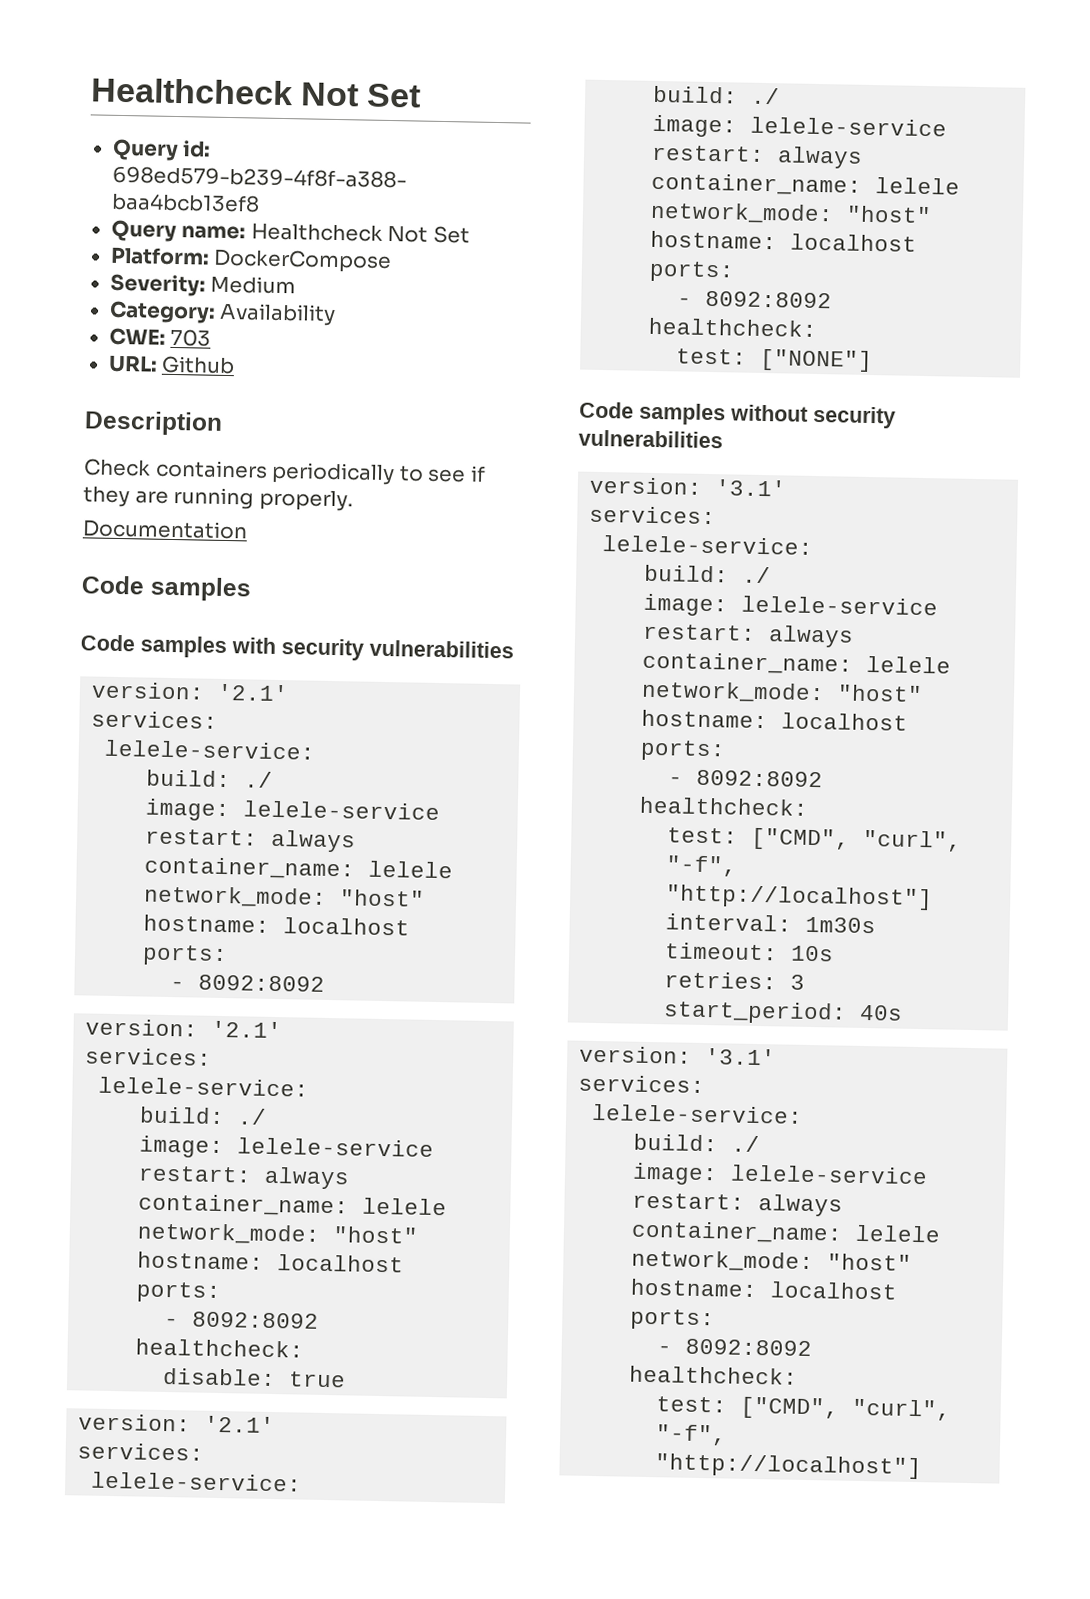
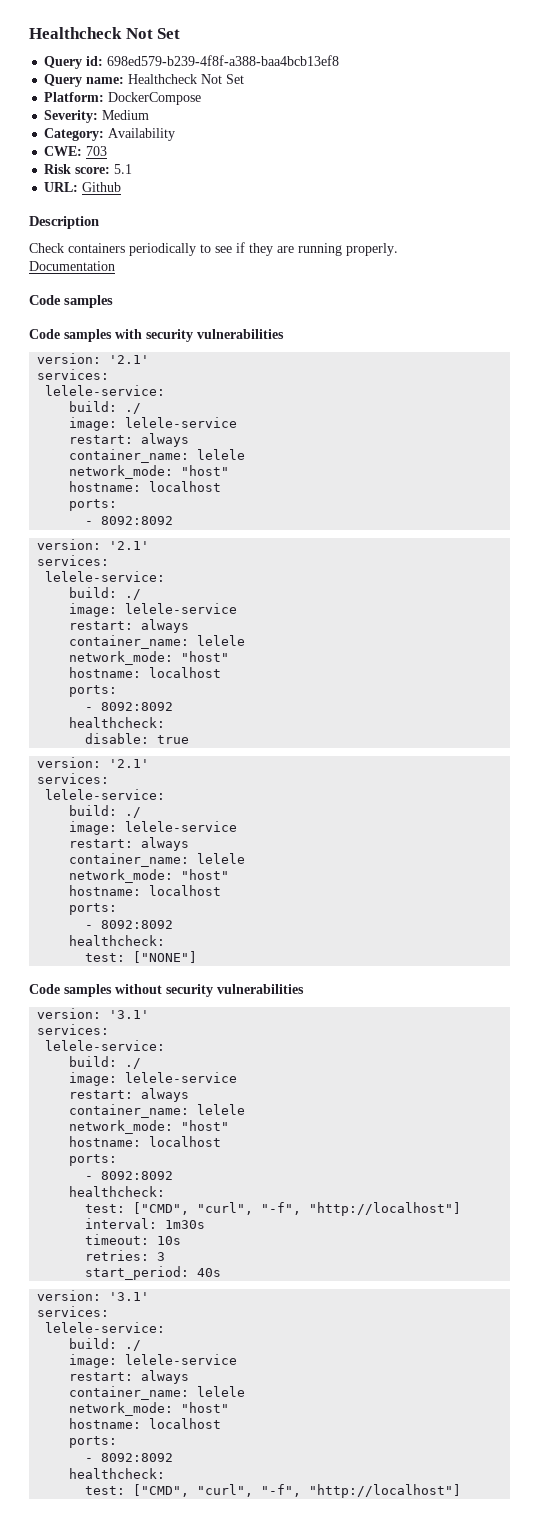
(212, 337) none -> [44,164,133,174] // Risk score: 5.1

